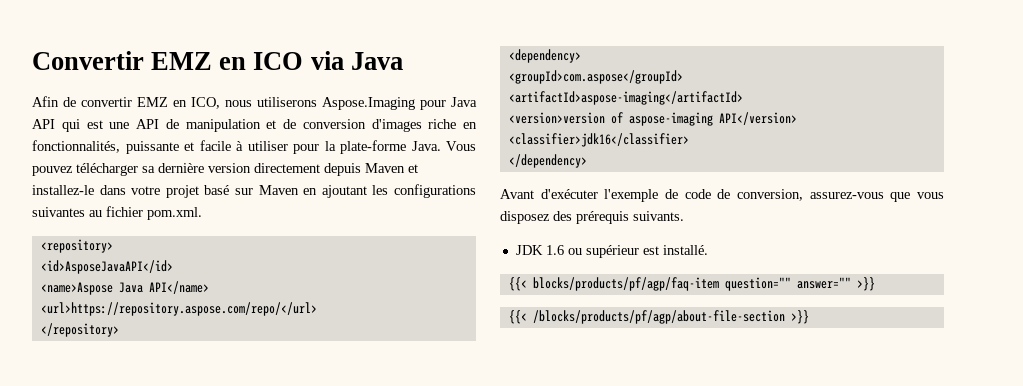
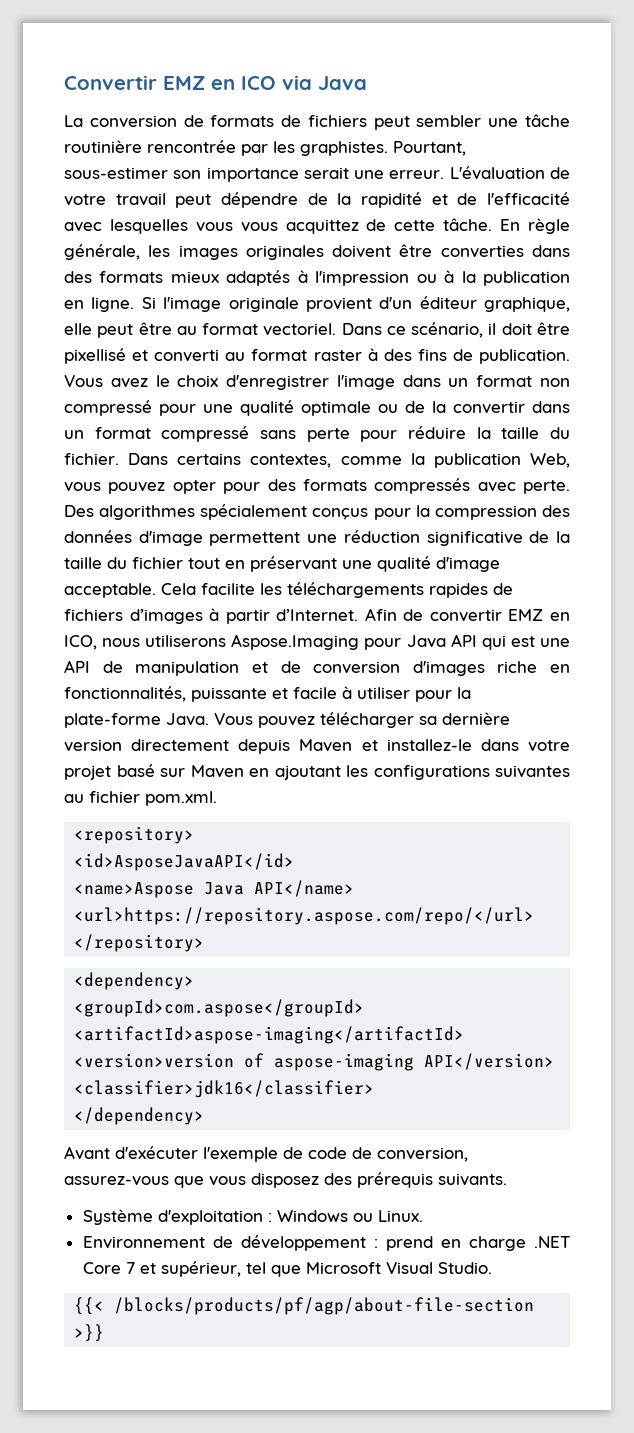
(403, 61) none -> [64,114,570,130] [64,140,466,156] [64,166,570,182] [64,192,570,208] [64,218,571,234] [64,244,570,260] [64,270,571,286] [64,296,570,312] [64,322,570,338] [64,348,571,364] [64,375,570,390] [64,400,570,416] [64,426,570,442] [64,453,571,468] [64,478,570,494] [64,504,571,520] [64,530,570,546] [64,556,500,572] [64,582,513,598] [64,608,359,624] La conversion de formats de fichiers peut sembler une tâche routinière rencontrée par les graphistes. Pourtant, sous-estimer son importance serait une erreur. L'évaluation de votre travail peut dépendre de la rapidité et de l'efficacité avec lesquelles vous vous acquittez de cette tâche. En règle générale, les images originales doivent être converties dans des formats mieux adaptés à l'impression ou à la publication en ligne. Si l'image originale provient d'un éditeur graphique, elle peut être au format vectoriel. Dans ce scénario, il doit être pixellisé et converti au format raster à des fins de publication. Vous avez le choix d'enregistrer l'image dans un format non compressé pour une qualité optimale ou de la convertir dans un format compressé sans perte pour réduire la taille du fichier. Dans certains contextes, comme la publication Web, vous pouvez opter pour des formats compressés avec perte. Des algorithmes spécialement conçus pour la compression des données d'image permettent une réduction significative de la taille du fichier tout en préservant une qualité d'image acceptable. Cela facilite les téléchargements rapides de fichiers d’images à partir d’Internet.
[515,245,708,258] [508,277,875,291] JDK 1.6 ou supérieur est installé. // {{< blocks/products/pf/agp/faq-item question="" answer="" >}} -> [82,1209,423,1225] [82,1235,570,1251] [82,1261,492,1277] Système d'exploitation : Windows ou Linux. // Environnement de développement : prend en charge .NET Core 7 et supérieur, tel que Microsoft Visual Studio.

